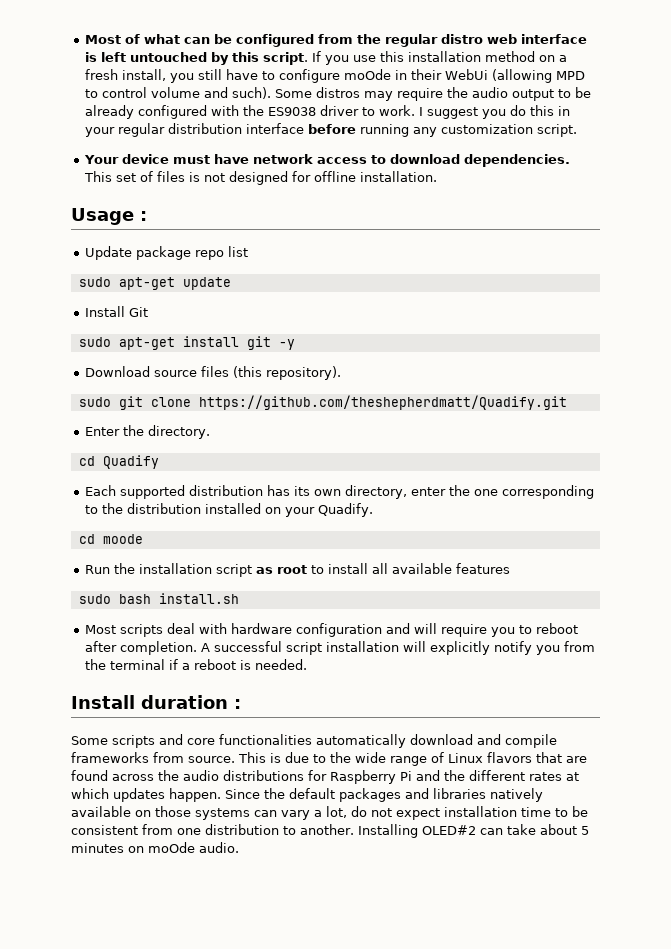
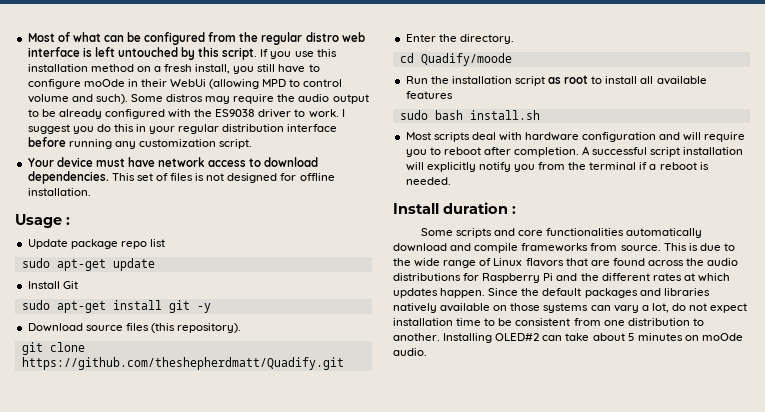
[78,397,111,407] sudo -> (242, 328) none
[102,455,159,469] [85,485,595,499] [85,503,374,517] [78,534,143,544] Quadify // Each supported distribution has its own directory, enter the one corresponding to the distribution installed on your Quadify. // cd moode -> [420,53,512,66] Quadify/moode

